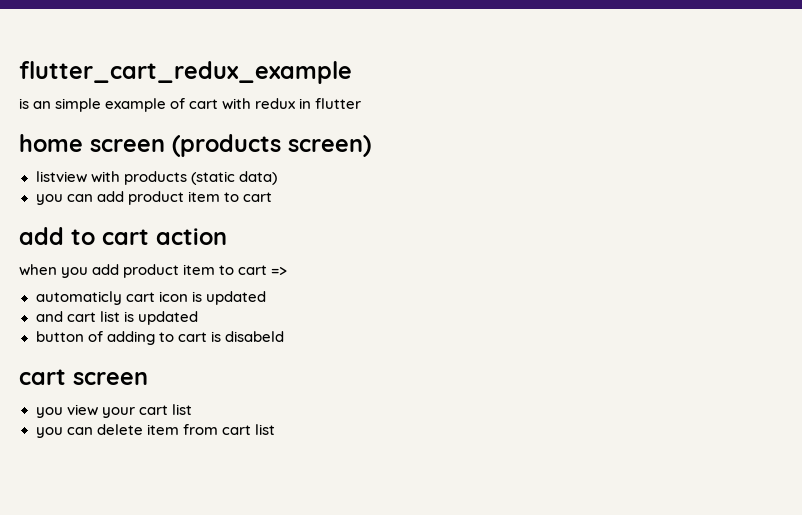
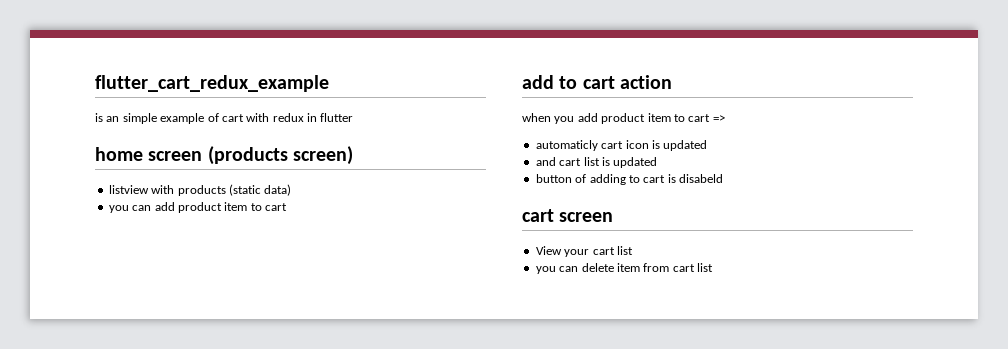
[35,404,98,418] you view -> [535,246,562,255] View

